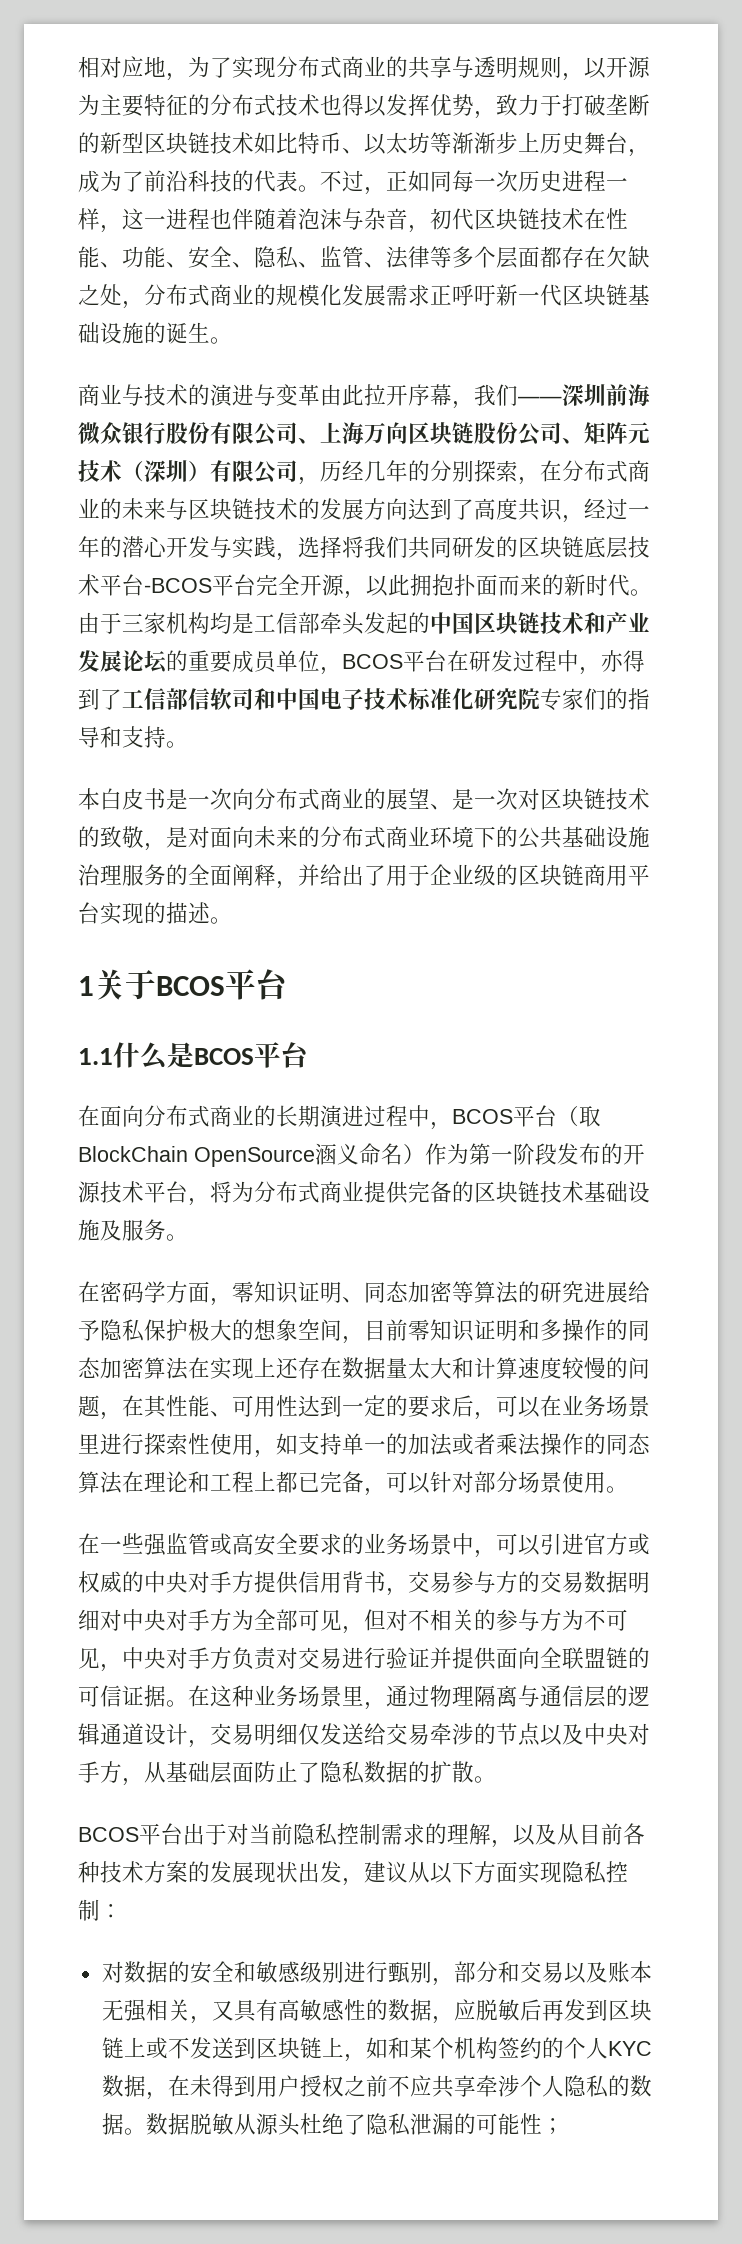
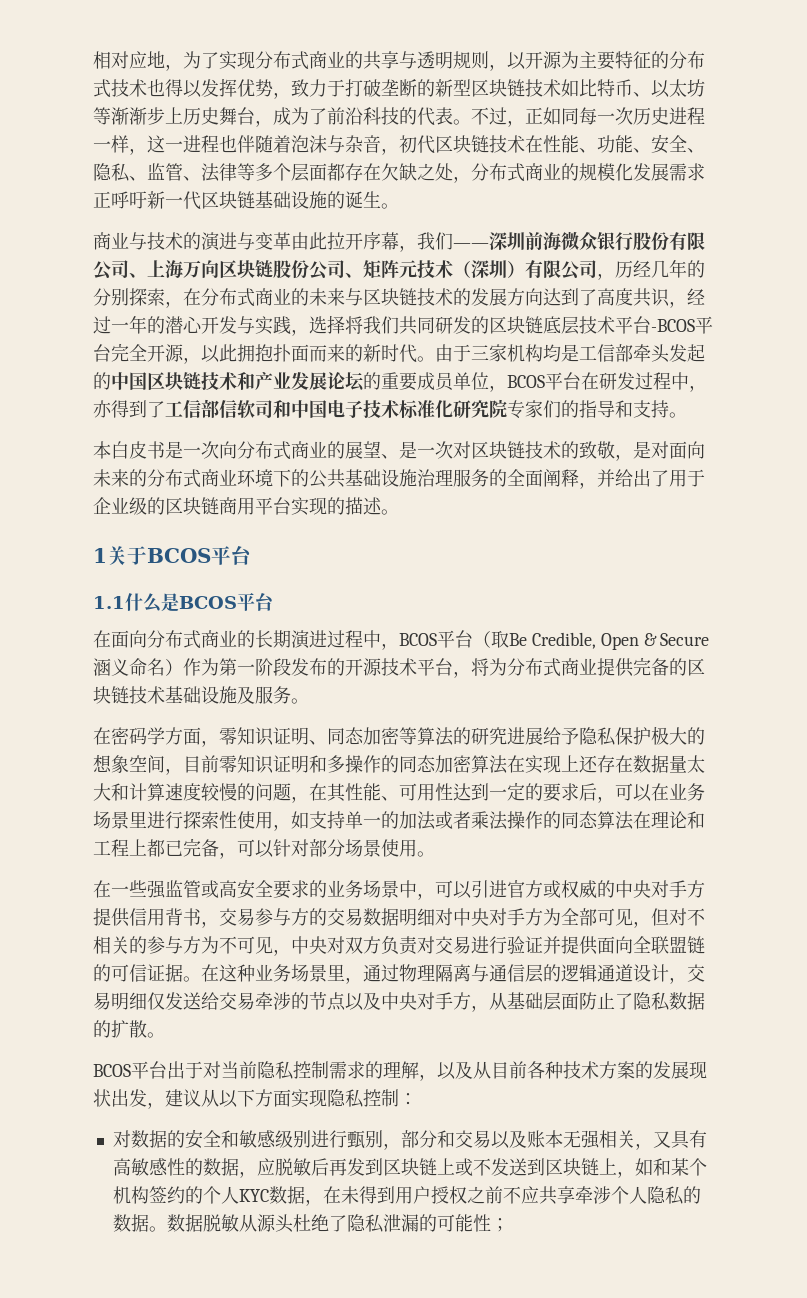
[78,1146,315,1167] BlockChain OpenSource -> [509,632,710,650] Be Credible, Open & Secure
[188,1647,210,1669] 手 -> [345,937,363,954] 双

